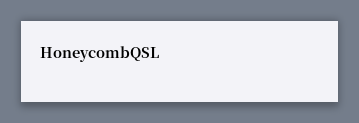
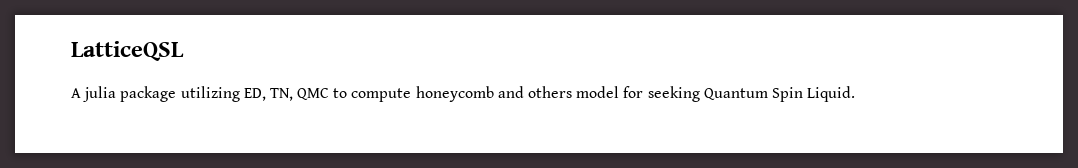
[40,46,159,62] HoneycombQSL -> [71,41,184,61] [71,86,856,102] LatticeQSL // A julia package utilizing ED, TN, QMC to compute honeycomb and others model for seeking Quantum Spin Liquid.

